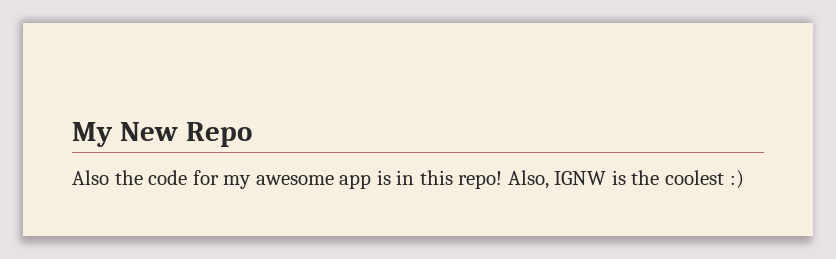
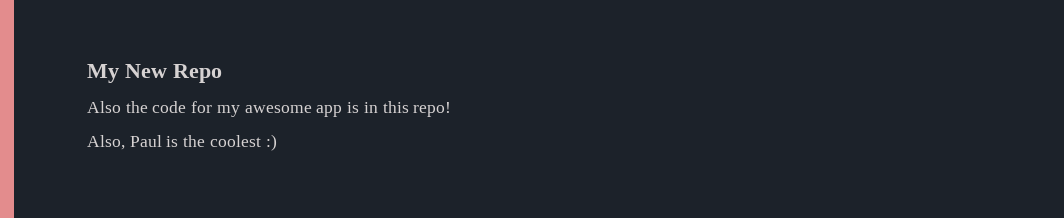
[507,170,607,189] Also, IGNW -> [87,135,162,150] // Also, Paul

